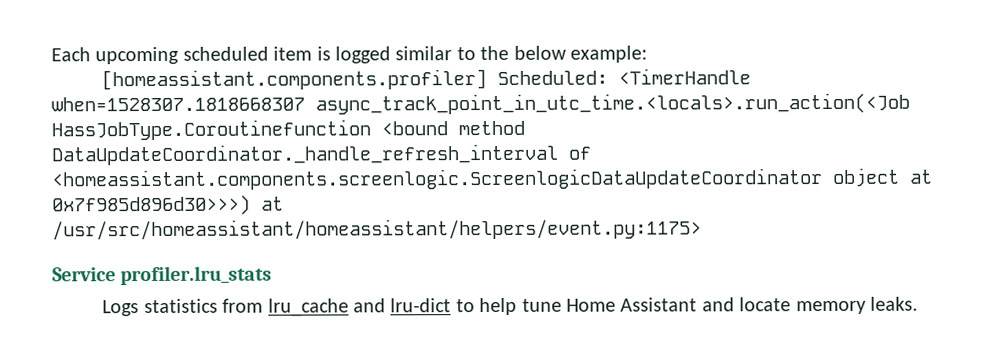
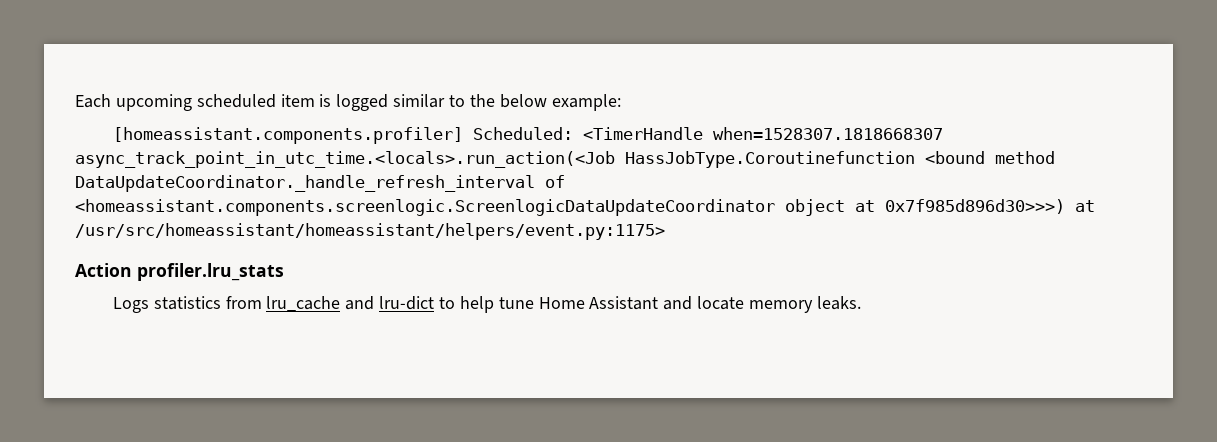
[52,267,116,282] Service -> [75,263,132,277] Action

